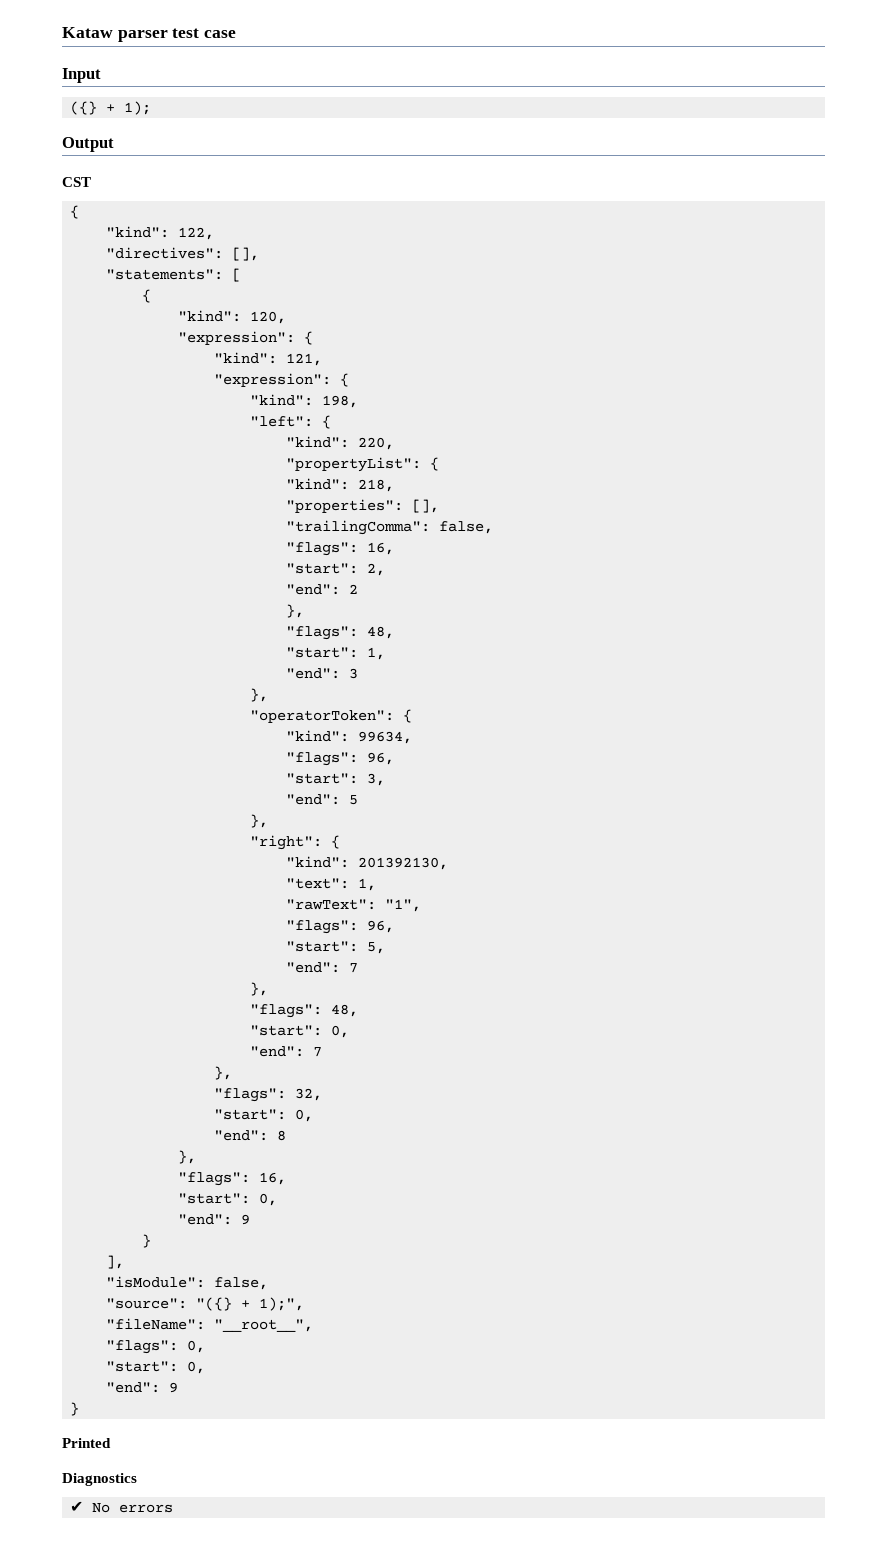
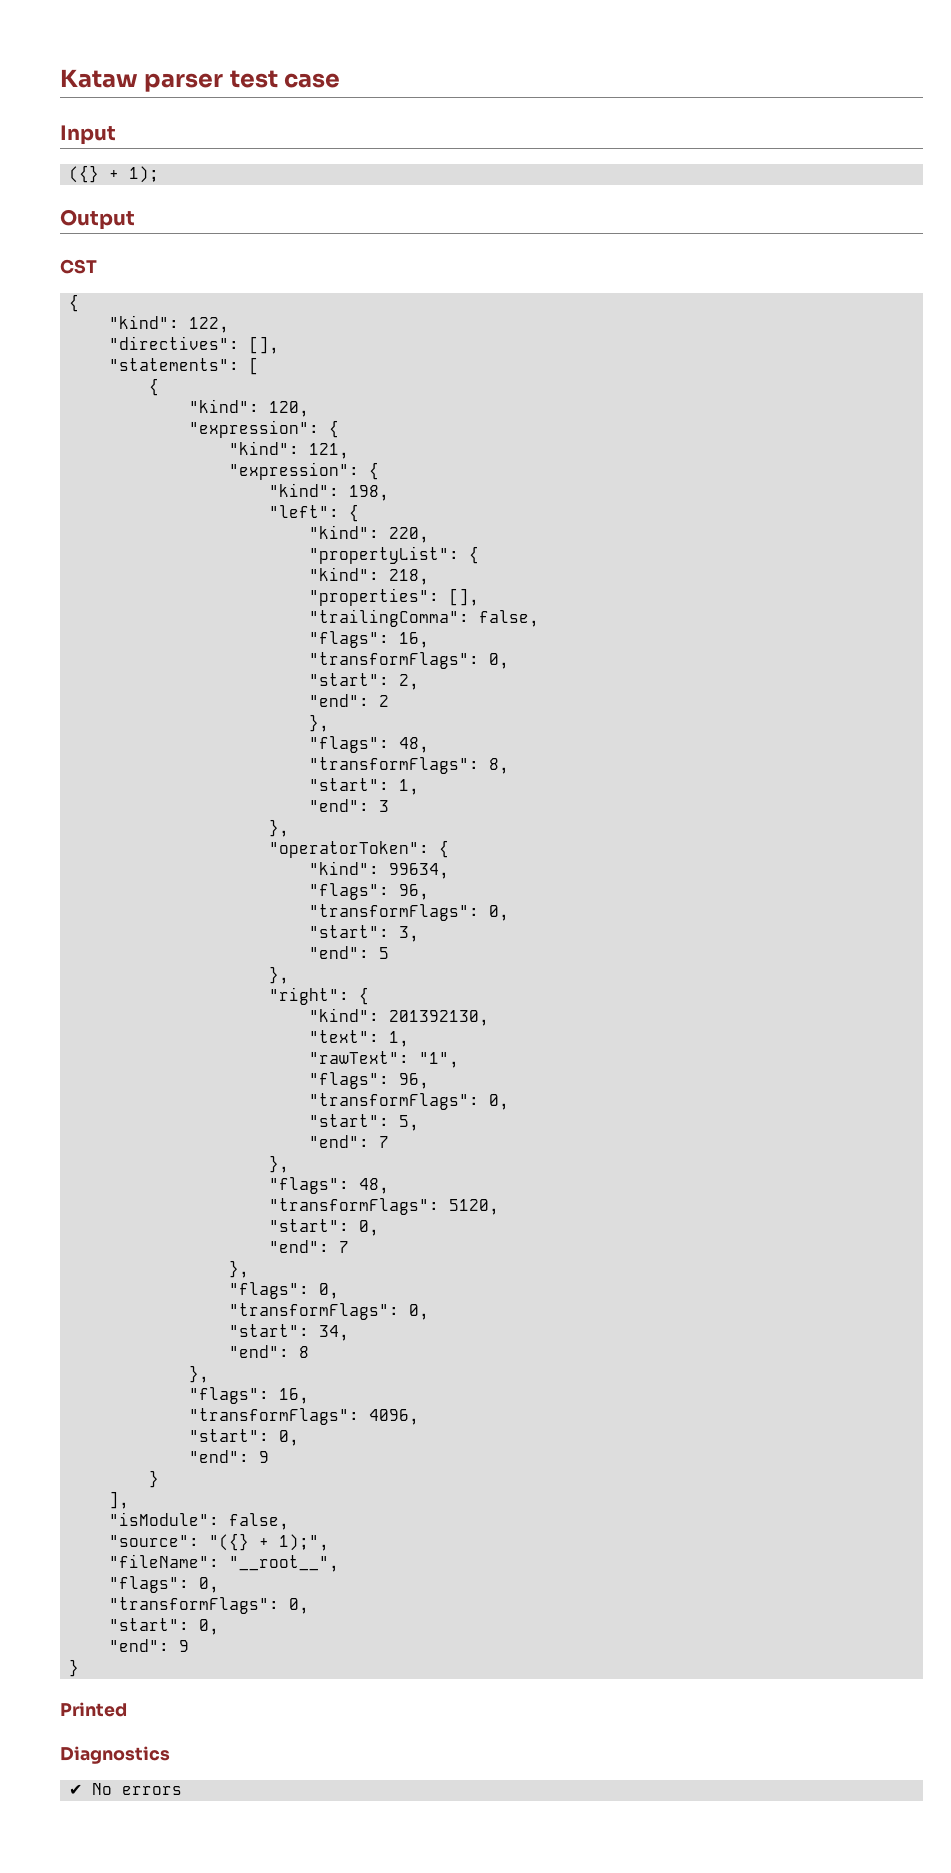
(395, 548) none -> [309,652,509,669] // "transformFlags": 0,
(395, 632) none -> [309,757,509,774] // "transformFlags": 8,
(395, 758) none -> [309,904,509,921] // "transformFlags": 0,
(395, 926) none -> [309,1093,509,1110] // "transformFlags": 0,
(359, 1010) none -> [269,1198,499,1215] // "transformFlags": 5120,
[295,1088,323,1101] [214,1109,314,1122] 32, // "start": 0, -> [319,1283,339,1299] [229,1303,429,1320] [229,1324,349,1341] 0, // "transformFlags": 0, // "start": 34,
(287, 1178) none -> [189,1408,419,1425] // "transformFlags": 4096,
(206, 1346) none -> [109,1597,309,1614] // "transformFlags": 0,

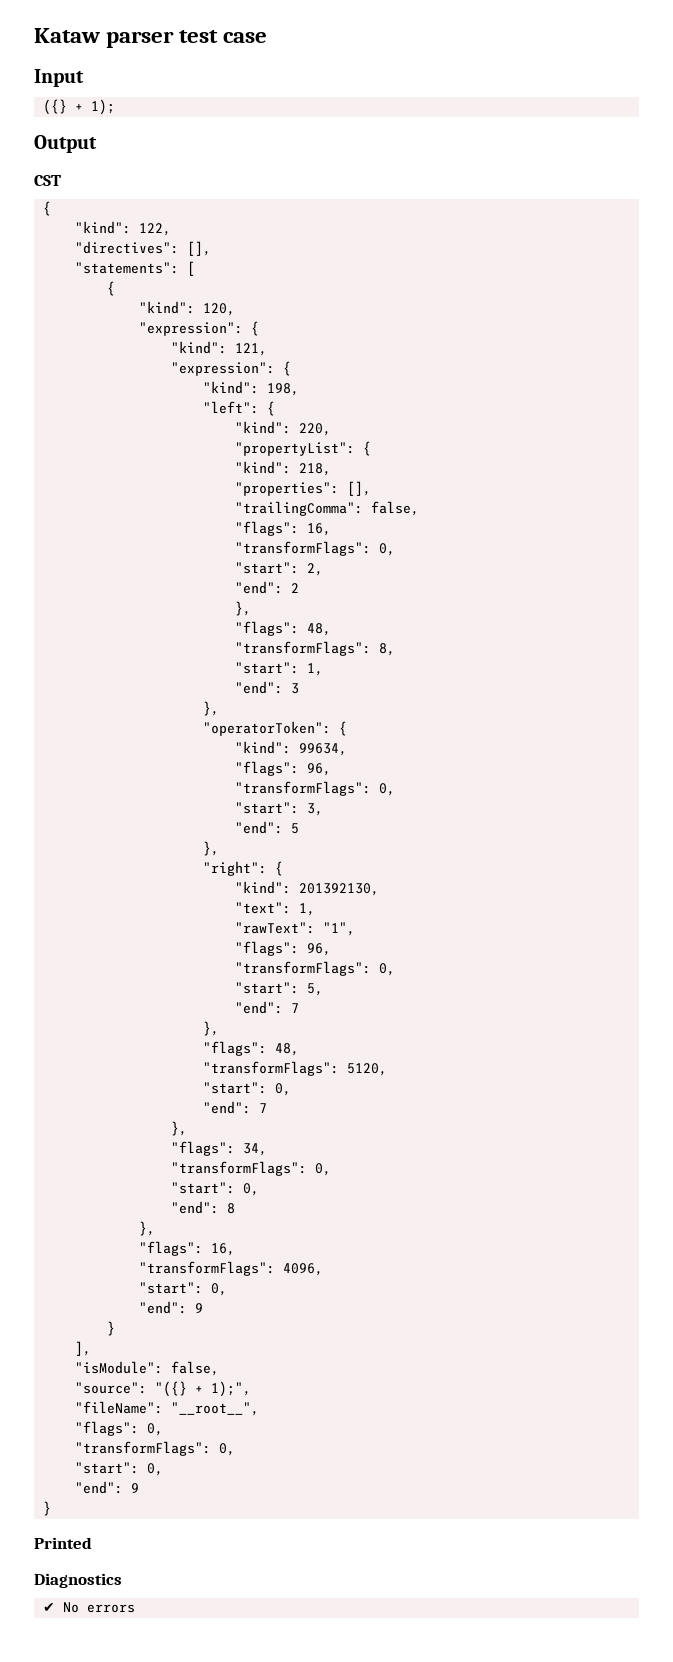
[319,1283,339,1299] [229,1303,429,1320] [229,1324,349,1341] 0, // "transformFlags": 0, // "start": 34, -> [242,1143,267,1156] [170,1161,331,1176] [170,1182,259,1196] 34, // "transformFlags": 0, // "start": 0,

